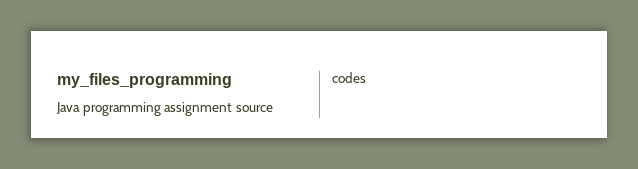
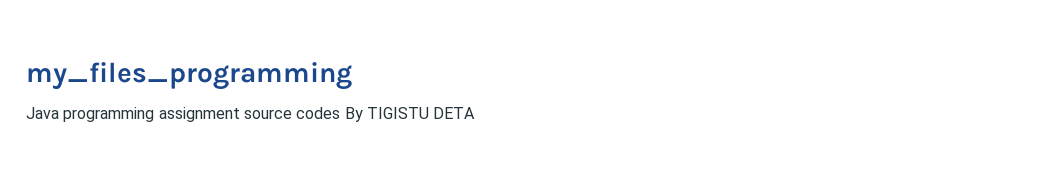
(366, 77) none -> [344,107,476,122] By TIGISTU DETA

